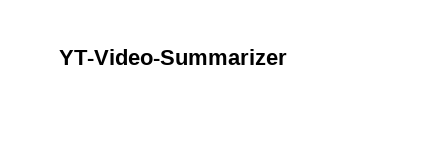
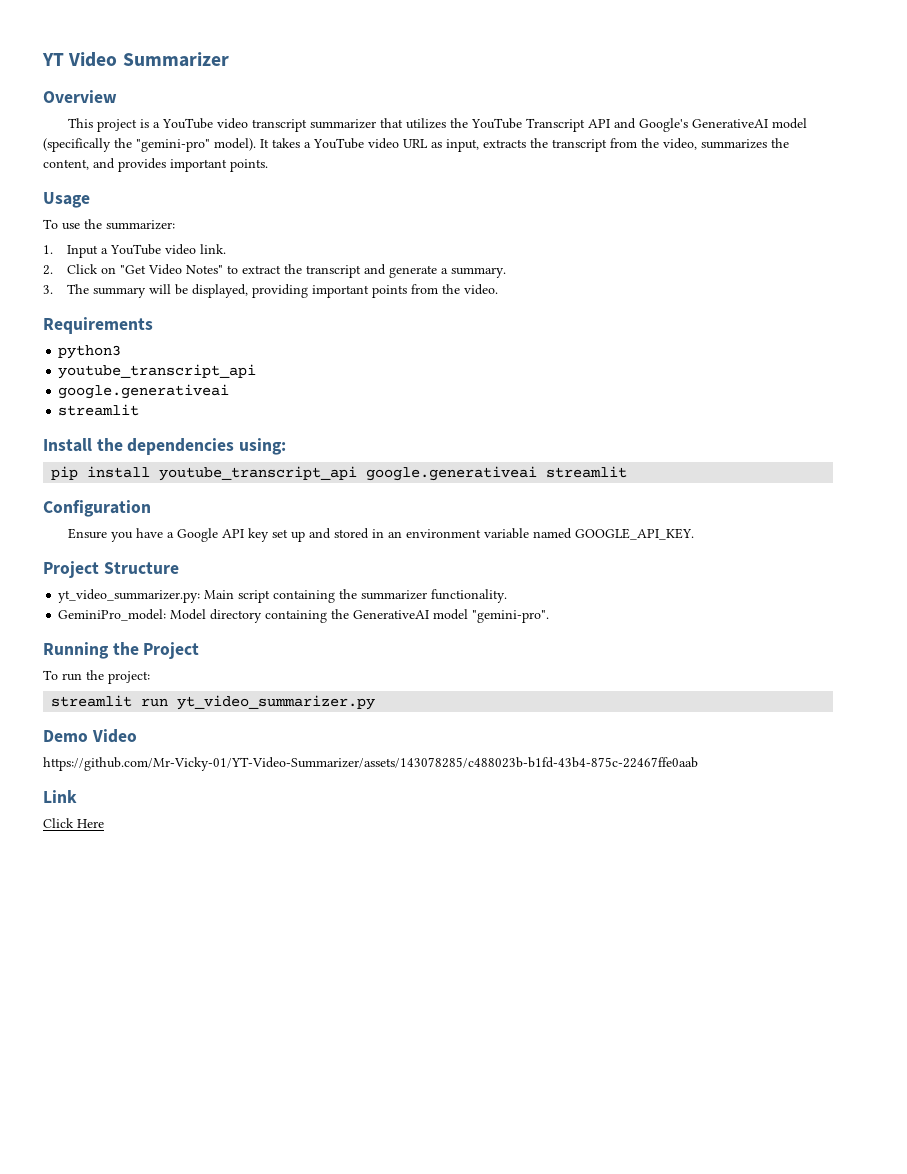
[59,49,287,65] YT-Video-Summarizer -> [42,52,229,67] [43,90,117,103] [67,118,807,132] [43,138,789,152] [43,158,268,172] [43,192,90,208] [43,219,175,230] [43,244,227,258] [43,264,507,278] [43,284,499,298] [43,317,153,334] [58,345,122,359] [58,364,257,379] [58,384,230,399] [58,404,140,416] [43,438,287,455] [51,466,628,481] [43,500,151,517] [67,528,694,542] [43,561,179,578] [58,589,508,603] [58,609,550,623] [43,642,200,659] [43,670,150,684] [51,695,376,710] [43,729,137,743] [43,757,698,771] [43,790,77,803] [43,818,104,828] YT Video Summarizer // Overview // This project is a YouTube video transcript summarizer that utilizes the YouTube Transcript API and Google's GenerativeAI model (specifically the "gemini-pro" model). It takes a YouTube video URL as input, extracts the transcript from the video, summarizes the content, and provides important points. // Usage // To use the summarizer: // 1. Input a YouTube video link. // 2. Click on "Get Video Notes" to extract the transcript and generate a summary. // 3. The summary will be displayed, providing important points from the video. // Requirements // python3 // youtube_transcript_api // google.generativeai // streamlit // Install the dependencies using: // pip install youtube_transcript_api google.generativeai streamlit // Configuration // Ensure you have a Google API key set up and stored in an environment variable named GOOGLE_API_KEY. // Project Structure // yt_video_summarizer.py: Main script containing the summarizer functionality. // GeminiPro_model: Model directory containing the GenerativeAI model "gemini-pro". // Running the Project // To run the project: // streamlit run yt_video_summarizer.py // Demo Video // https://github.com/Mr-Vicky-01/YT-Video-Summarizer/assets/143078285/c488023b-b1fd-43b4-875c-22467ffe0aab // Link // Click Here

